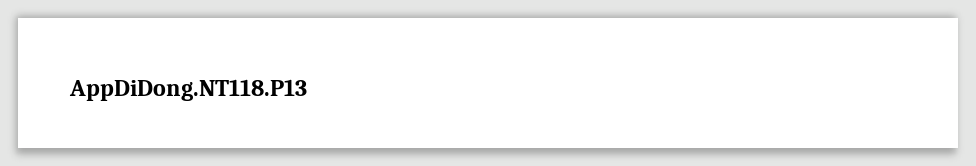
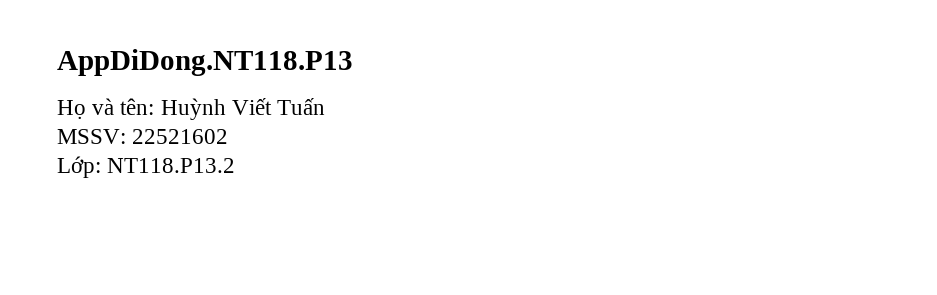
(307, 90) none -> [57,98,326,120] [57,129,229,144] [57,156,236,178] // Họ và tên: Huỳnh Viết Tuấn // MSSV: 22521602 // Lớp: NT118.P13.2

